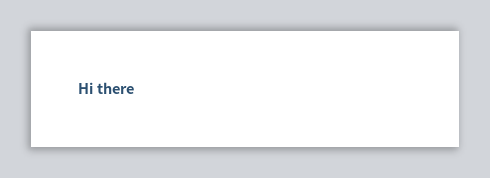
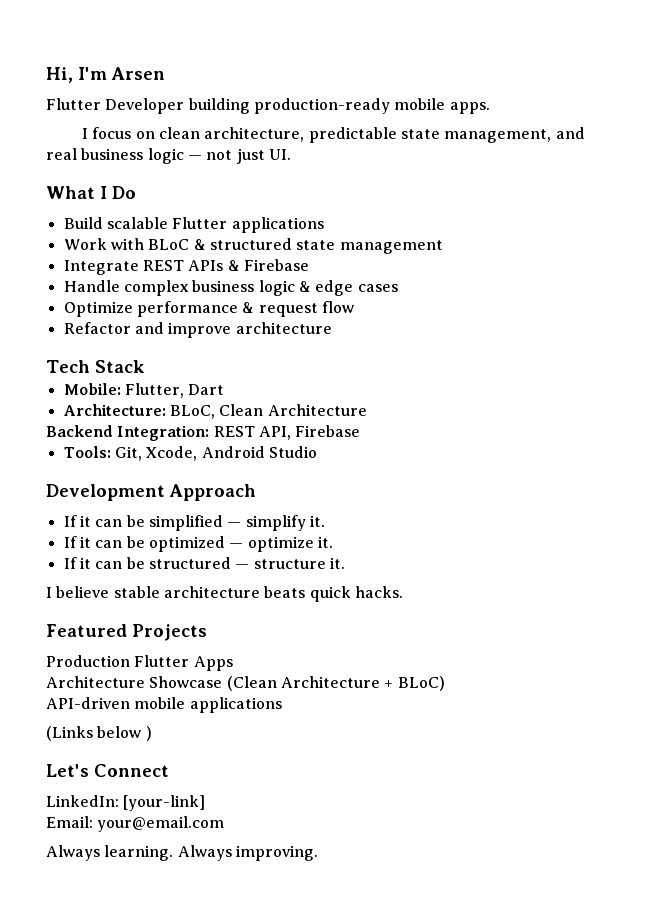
[78,82,134,94] Hi there -> [46,67,165,83] [46,98,490,114] [82,127,585,143] [46,148,291,164] [46,186,136,199] [63,217,324,233] [63,238,443,254] [63,259,309,275] [63,280,398,296] [63,301,354,317] [63,322,332,338] [46,360,145,373] [63,383,225,398] [63,404,367,419] [46,425,361,441] [63,446,317,461] [46,484,256,501] [63,515,325,531] [63,536,333,552] [63,557,345,569] [46,586,403,602] [46,624,207,641] [46,655,233,671] [46,676,445,691] [46,697,282,713] [46,726,152,741] [46,764,169,777] [46,795,206,811] [46,816,225,832] [46,845,318,861] Hi, I'm Arsen // Flutter Developer building production-ready mobile apps. // I focus on clean architecture, predictable state management, and real business logic — not just UI. // What I Do // Build scalable Flutter applications // Work with BLoC & structured state management // Integrate REST APIs & Firebase // Handle complex business logic & edge cases // Optimize performance & request flow // Refactor and improve architecture // Tech Stack // Mobile: Flutter, Dart // Architecture: BLoC, Clean Architecture // Backend Integration: REST API, Firebase // Tools: Git, Xcode, Android Studio // Development Approach // If it can be simplified — simplify it. // If it can be optimized — optimize it. // If it can be structured — structure it. // I believe stable architecture beats quick hacks. // Featured Projects // Production Flutter Apps // Architecture Showcase (Clean Architecture + BLoC) // API-driven mobile applications // (Links below ) // Let's Connect // LinkedIn: [your-link] // Email: your@email.com // Always learning. Always improving.

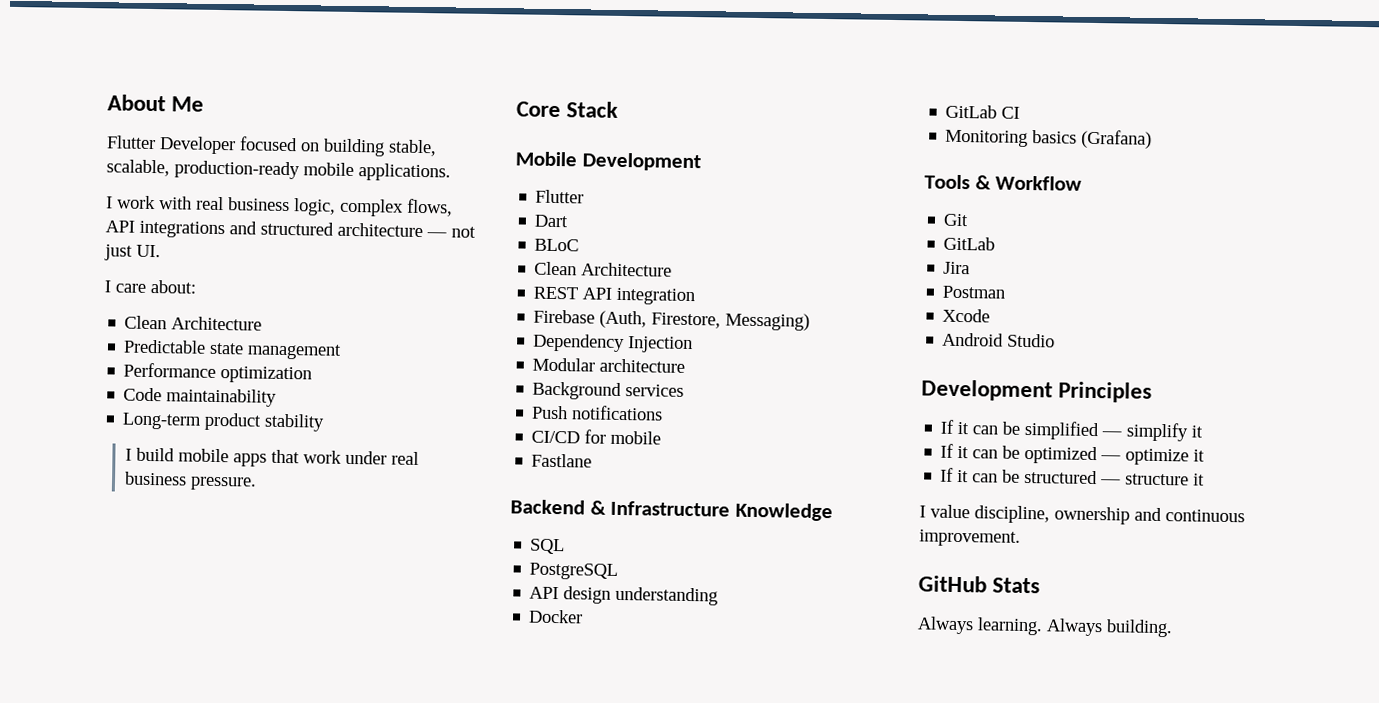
[46,67,165,83] Hi, I'm Arsen -> [107,94,205,112] About Me
[188,98,250,114] building -> [239,136,437,157] [106,159,170,177] focused on building stable, scalable,
[449,102,490,114] [82,127,585,143] [46,148,291,164] [46,186,136,199] [63,217,324,233] [63,238,443,254] [63,259,309,275] [63,280,398,296] [63,301,354,317] [63,322,332,338] [46,360,145,373] [63,383,184,398] apps. // I focus on clean architecture, predictable state management, and real business logic — not just UI. // What I Do // Build scalable Flutter applications // Work with BLoC & structured state management // Integrate REST APIs & Firebase // Handle complex business logic & edge cases // Optimize performance & request flow // Refactor and improve architecture // Tech Stack // Mobile: Flutter, -> [358,163,451,182] [106,195,453,217] [105,220,476,239] [104,244,161,261] [104,280,196,294] [124,315,263,331] [123,339,343,360] [123,362,313,384] [123,387,278,407] [122,412,326,432] [124,447,419,467] [123,471,257,491] [516,101,619,118] [515,151,701,172] [535,189,585,204] applications. // I work with real business logic, complex flows, API integrations and structured architecture — not just UI. // I care about: // Clean Architecture // Predictable state management // Performance optimization // Code maintainability // Long-term product stability // I build mobile apps that work under real business pressure. // Core Stack // Mobile Development // Flutter //
[63,404,367,419] [46,425,361,441] [63,446,198,461] Architecture: BLoC, Clean Architecture // Backend Integration: REST API, Firebase // Tools: Git, Xcode, -> [534,238,580,252] [534,261,673,277] [533,286,696,306] [533,309,811,331] [532,333,694,354] [532,357,686,373] [532,381,685,401] [531,405,664,421] [531,429,662,445] [531,453,593,468] [510,499,833,522] [529,538,566,555] [529,562,619,580] [529,586,719,606] [528,609,584,624] [945,104,1021,119] [945,129,1153,149] [924,174,1083,191] [943,213,970,227] [943,236,996,251] [943,261,971,275] [942,285,1006,299] [942,308,991,323] BLoC // Clean Architecture // REST API integration // Firebase (Auth, Firestore, Messaging) // Dependency Injection // Modular architecture // Background services // Push notifications // CI/CD for mobile // Fastlane // Backend & Infrastructure Knowledge // SQL // PostgreSQL // API design understanding // Docker // GitLab CI // Monitoring basics (Grafana) // Tools & Workflow // Git // GitLab // Jira // Postman // Xcode //
[169,484,256,501] Approach -> [1058,381,1153,403] Principles
[309,515,325,527] it. -> [1191,425,1204,438] it
[317,536,333,548] it. -> [1193,449,1206,462] it
[329,557,345,569] [46,586,403,602] [46,624,207,641] [46,655,233,671] [46,676,445,691] [46,697,282,713] [46,726,152,741] [46,764,169,777] [46,795,206,811] [46,816,225,832] it. // I believe stable architecture beats quick hacks. // Featured Projects // Production Flutter Apps // Architecture Showcase (Clean Architecture + BLoC) // API-driven mobile applications // (Links below ) // Let's Connect // LinkedIn: [your-link] // Email: your@email.com -> [1193,473,1206,486] [919,504,1245,525] [919,529,1021,547] [918,575,1041,594] it // I value discipline, ownership and continuous improvement. // GitHub Stats
[235,845,318,861] improving. -> [1106,619,1173,638] building.

